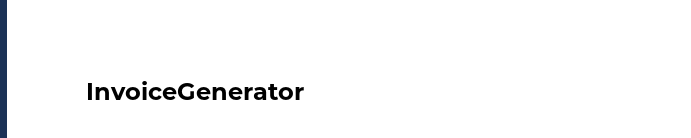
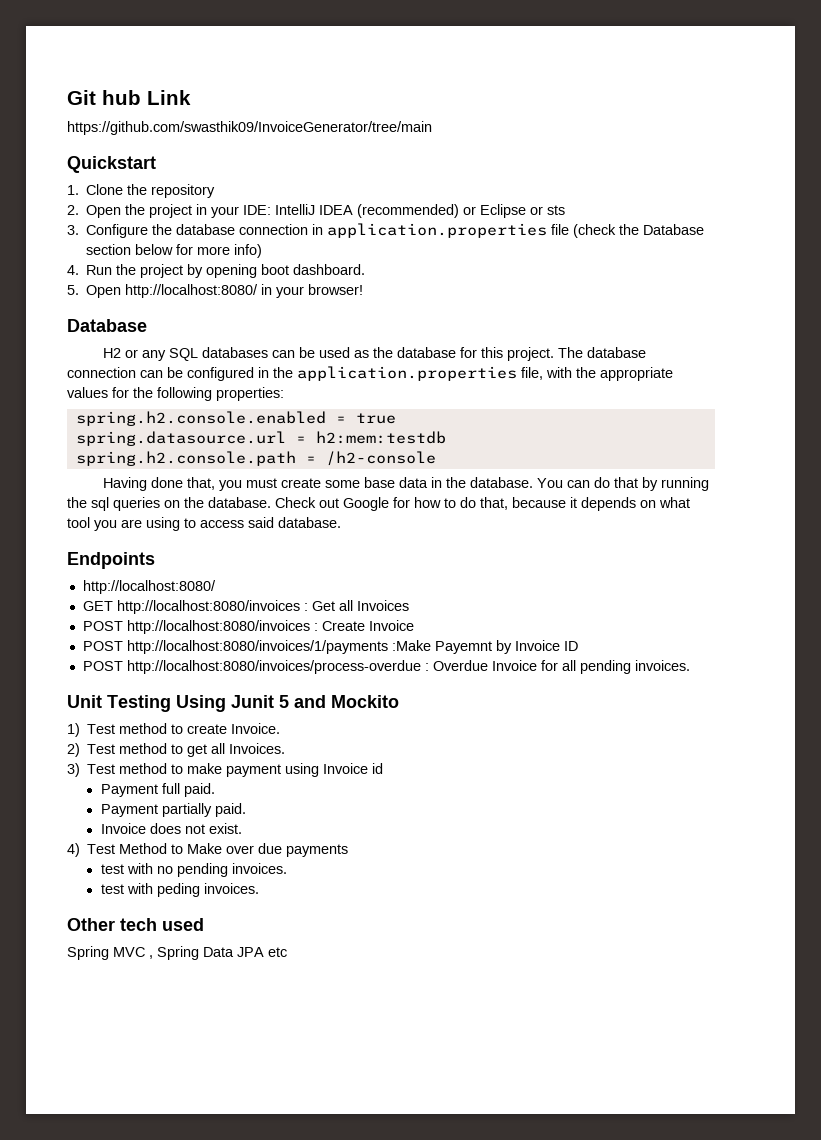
[86,81,304,100] InvoiceGenerator -> [67,90,191,105] [67,121,432,135] [67,156,156,173] [67,184,216,198] [67,204,566,218] [67,223,705,238] [86,244,263,258] [67,264,366,278] [67,284,364,298] [67,319,147,332] [102,347,646,361] [67,366,673,381] [67,387,284,401] [75,411,396,426] [75,431,446,446] [75,451,436,466] [102,477,709,491] [67,497,690,511] [67,517,341,531] [67,552,155,569] [82,580,216,594] [82,600,409,614] [82,620,414,634] [82,640,578,654] [82,660,690,674] [67,695,399,712] [67,723,281,737] [67,743,286,757] [67,763,384,777] [100,783,215,797] [100,803,246,817] [100,823,242,834] [67,843,349,857] [100,863,287,877] [100,883,259,897] [67,918,204,931] [67,946,287,960] Git hub Link // https://github.com/swasthik09/InvoiceGenerator/tree/main // Quickstart // 1. Clone the repository // 2. Open the project in your IDE: IntelliJ IDEA (recommended) or Eclipse or sts // 3. Configure the database connection in application.properties file (check the Database section below for more info) // 4. Run the project by opening boot dashboard. // 5. Open http://localhost:8080/ in your browser! // Database // H2 or any SQL databases can be used as the database for this project. The database connection can be configured in the application.properties file, with the appropriate values for the following properties: // spring.h2.console.enabled = true // spring.datasource.url = h2:mem:testdb // spring.h2.console.path = /h2-console // Having done that, you must create some base data in the database. You can do that by running the sql queries on the database. Check out Google for how to do that, because it depends on what tool you are using to access said database. // Endpoints // http://localhost:8080/ // GET http://localhost:8080/invoices : Get all Invoices // POST http://localhost:8080/invoices : Create Invoice // POST http://localhost:8080/invoices/1/payments :Make Payemnt by Invoice ID // POST http://localhost:8080/invoices/process-overdue : Overdue Invoice for all pending invoices. // Unit Testing Using Junit 5 and Mockito // 1) Test method to create Invoice. // 2) Test method to get all Invoices. // 3) Test method to make payment using Invoice id // Payment full paid. // Payment partially paid. // Invoice does not exist. // 4) Test Method to Make over due payments // test with no pending invoices. // test with peding invoices. // Other tech used // Spring MVC , Spring Data JPA etc

